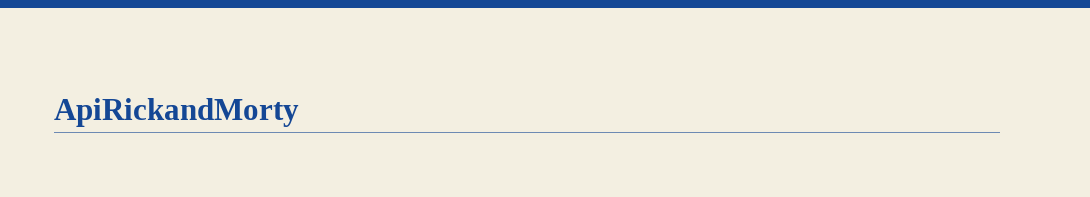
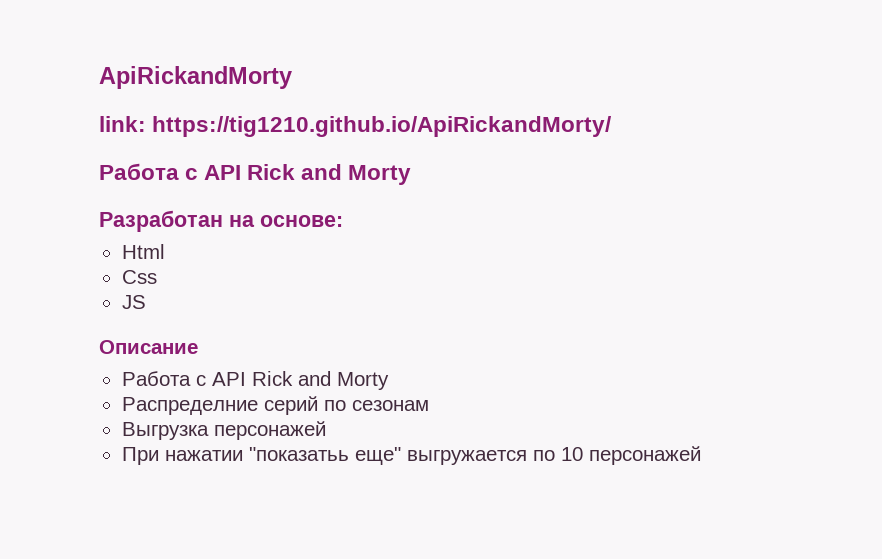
(299, 112) none -> [99,116,613,137] [99,163,412,185] [99,210,343,232] [121,244,165,259] [121,270,157,284] [121,295,146,309] [99,340,198,354] [121,371,389,390] [121,396,429,415] [121,421,326,440] [121,446,701,465] // link: https://tig1210.github.io/ApiRickandMorty/ // Работа с API Rick and Morty // Разработан на основе: // Html // Css // JS // Описание // Работа с API Rick and Morty // Распределние серий по сезонам // Выгрузка персонажей // При нажатии "показатьь еще" выгружается по 10 персонажей

